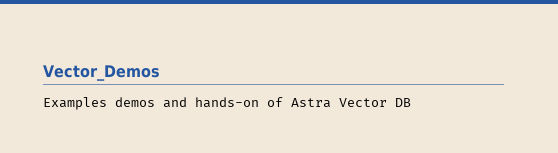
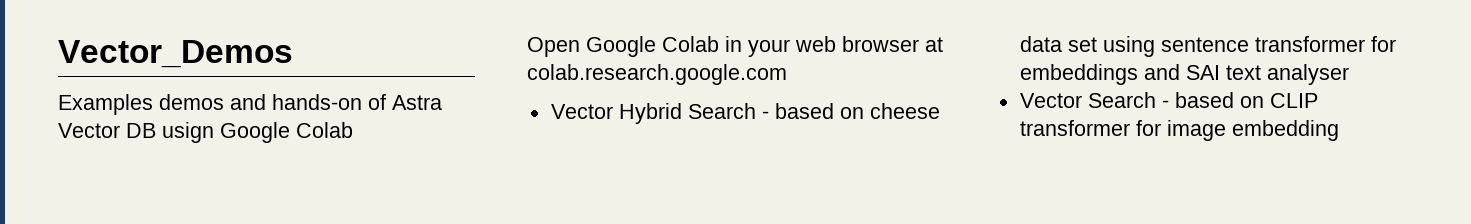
(411, 102) none -> [162,122,353,143] [527,36,943,57] [527,64,787,85] [550,103,940,124] [1019,36,1396,57] [1019,64,1349,85] [1019,92,1318,108] [1019,120,1339,141] usign Google Colab // Open Google Colab in your web browser at colab.research.google.com // Vector Hybrid Search - based on cheese data set using sentence transformer for embeddings and SAI text analyser // Vector Search - based on CLIP transformer for image embedding

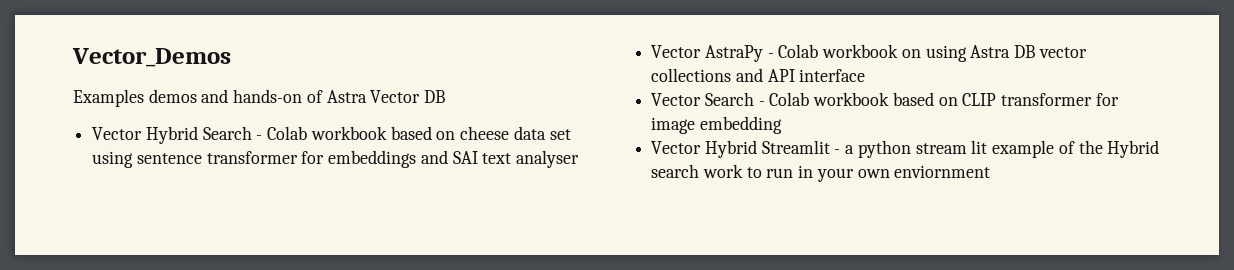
[162,122,353,143] [527,36,943,57] [527,64,787,85] usign Google Colab // Open Google Colab in your web browser at colab.research.google.com -> (446, 96) none
(769, 115) none -> [267,126,387,140] Colab workbook
(1349, 74) none -> [651,44,1087,62] [651,68,866,82] // Vector AstraPy - Colab workbook on using Astra DB vector collections and API interface
(1169, 104) none -> [769,92,890,106] Colab workbook
(1339, 130) none -> [651,140,1160,158] [651,164,991,182] // Vector Hybrid Streamlit - a python stream lit example of the Hybrid search work to run in your own enviornment

